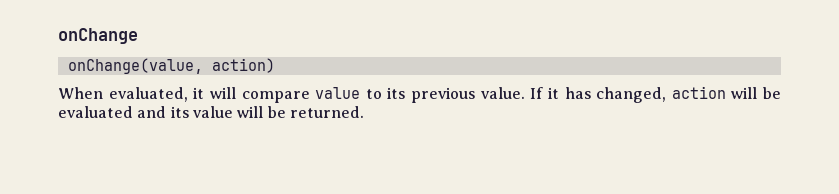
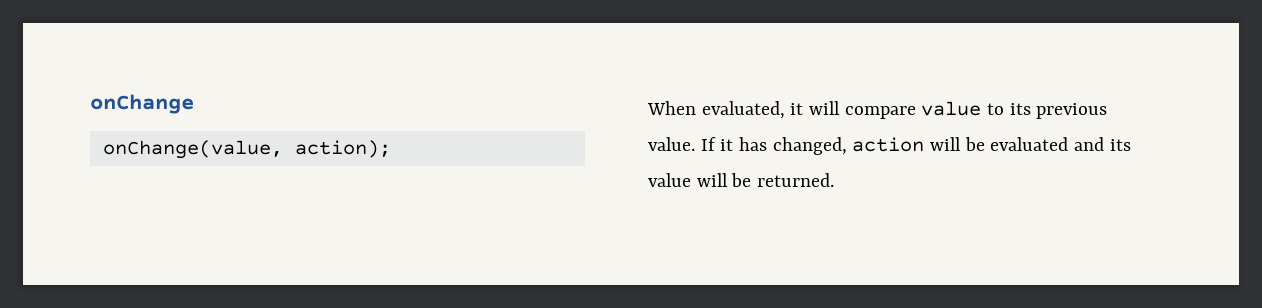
[211,58,275,73] action) -> [294,140,391,158] action);

